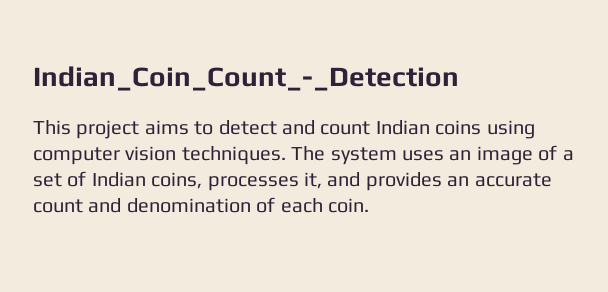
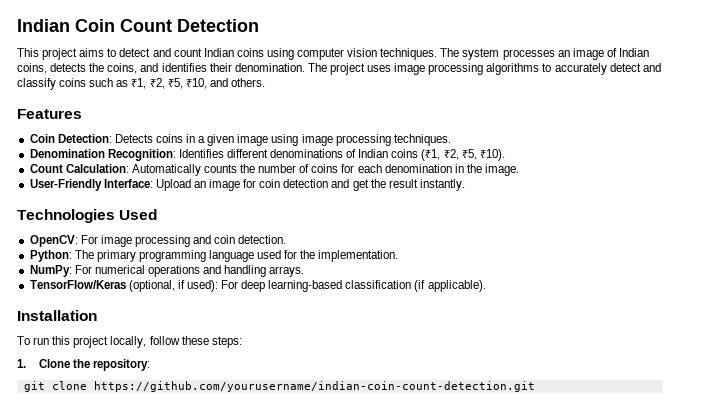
[33,66,459,91] Indian_Coin_Count_-_Detection -> [17,19,259,32] Indian Coin Count Detection
[401,150,444,161] uses -> [502,49,555,60] processes
[562,150,574,161] [33,171,552,191] [33,197,369,213] a set of Indian coins, processes it, and provides an accurate count and denomination of each coin. -> [618,48,649,57] [17,63,661,75] [17,78,265,90] [17,109,82,119] [29,134,451,146] [29,149,505,161] [29,164,520,176] [29,179,465,191] [17,209,158,223] [29,235,287,247] [29,250,399,262] [29,265,305,277] [29,280,486,292] [17,310,97,321] [17,336,242,348] [17,359,151,371] [23,381,535,392] Indian coins, detects the coins, and identifies their denomination. The project uses image processing algorithms to accurately detect and classify coins such as ₹1, ₹2, ₹5, ₹10, and others. // Features // Coin Detection: Detects coins in a given image using image processing techniques. // Denomination Recognition: Identifies different denominations of Indian coins (₹1, ₹2, ₹5, ₹10). // Count Calculation: Automatically counts the number of coins for each denomination in the image. // User-Friendly Interface: Upload an image for coin detection and get the result instantly. // Technologies Used // OpenCV: For image processing and coin detection. // Python: The primary programming language used for the implementation. // NumPy: For numerical operations and handling arrays. // TensorFlow/Keras (optional, if used): For deep learning-based classification (if applicable). // Installation // To run this project locally, follow these steps: // 1. Clone the repository: // git clone https://github.com/yourusername/indian-coin-count-detection.git

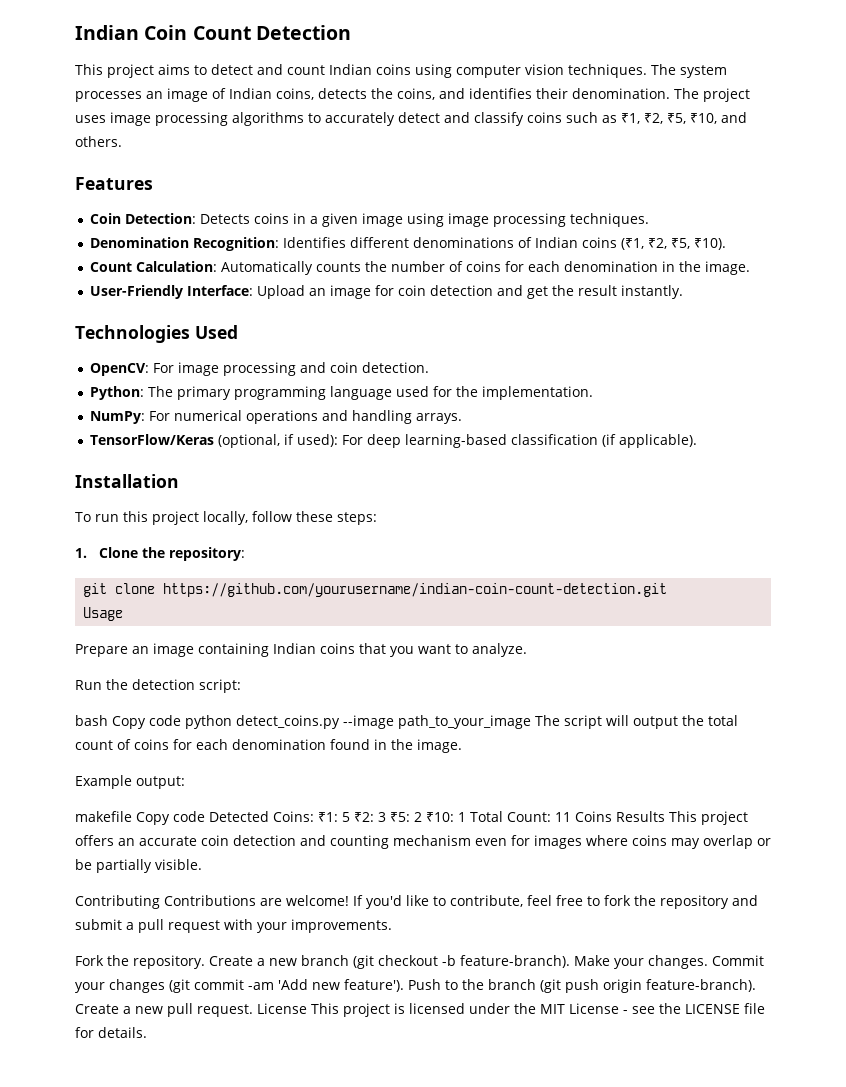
(535, 386) none -> [83,607,124,621] [75,643,527,657] [75,679,241,693] [75,715,738,729] [75,739,462,753] [75,775,185,789] [75,811,748,825] [75,835,771,849] [75,859,202,873] [75,895,758,909] [75,919,392,933] [75,955,764,969] [75,979,756,993] [75,1003,765,1017] [75,1027,147,1038] // Usage // Prepare an image containing Indian coins that you want to analyze. // Run the detection script: // bash Copy code python detect_coins.py --image path_to_your_image The script will output the total count of coins for each denomination found in the image. // Example output: // makefile Copy code Detected Coins: ₹1: 5 ₹2: 3 ₹5: 2 ₹10: 1 Total Count: 11 Coins Results This project offers an accurate coin detection and counting mechanism even for images where coins may overlap or be partially visible. // Contributing Contributions are welcome! If you'd like to contribute, feel free to fork the repository and submit a pull request with your improvements. // Fork the repository. Create a new branch (git checkout -b feature-branch). Make your changes. Commit your changes (git commit -am 'Add new feature'). Push to the branch (git push origin feature-branch). Create a new pull request. License This project is licensed under the MIT License - see the LICENSE file for details.

